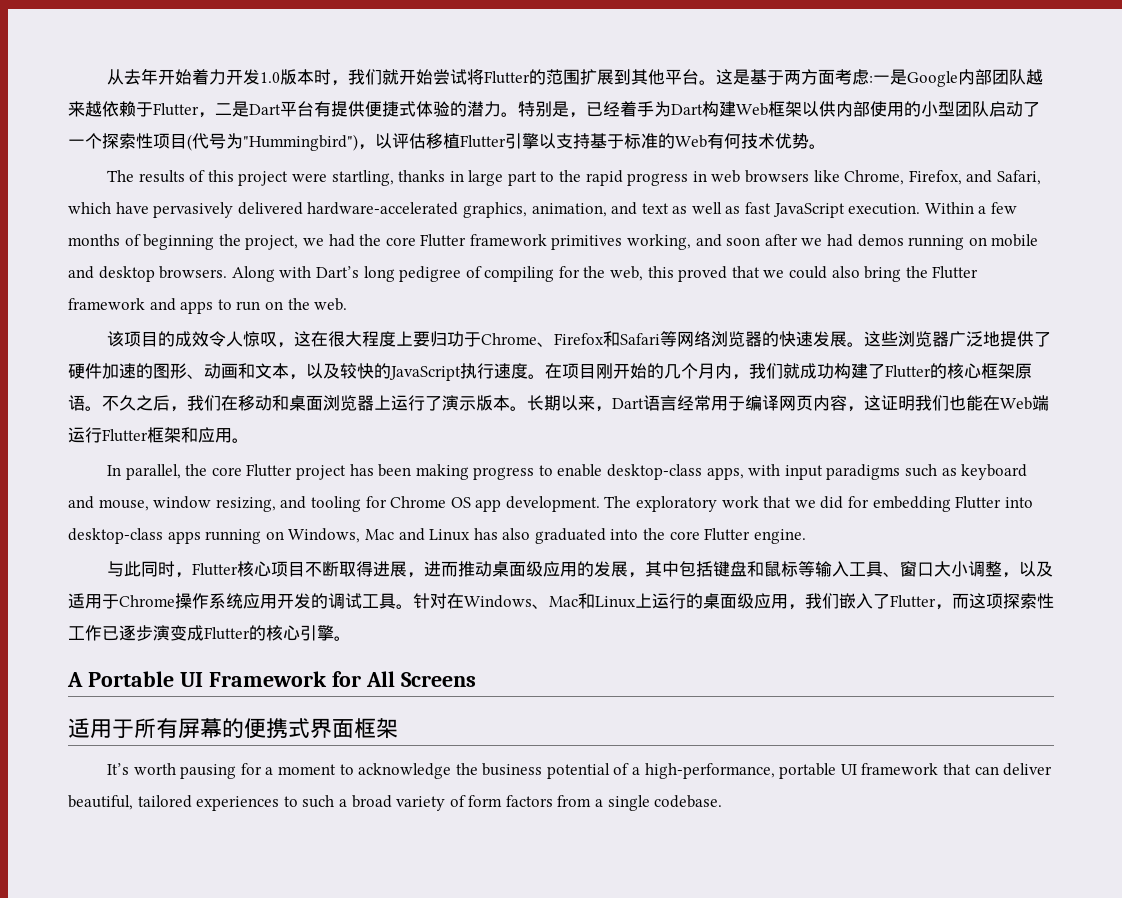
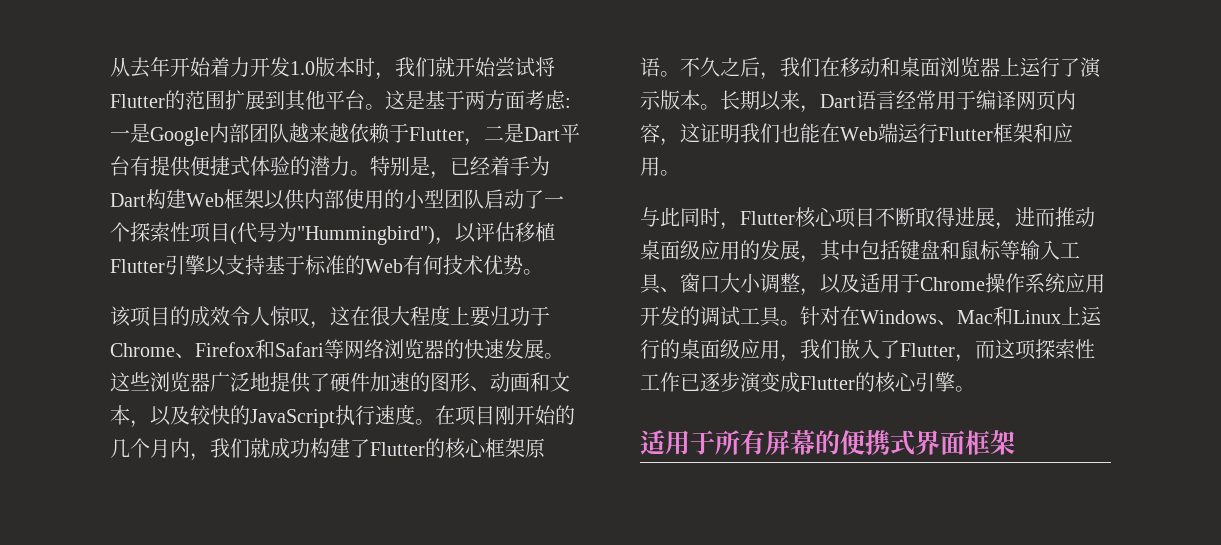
[106,170,1041,186] [68,202,1018,218] [68,234,1039,250] [68,266,979,282] [68,298,348,314] // The results of this project were startling, thanks in large part to the rapid progress in web browsers like Chrome, Firefox, and Safari, which have pervasively delivered hardware-accelerated graphics, animation, and text as well as fast JavaScript execution. Within a few months of beginning the project, we had the core Flutter framework primitives working, and soon after we had demos running on mobile and desktop browsers. Along with Dart’s long pedigree of compiling for the web, this proved that we could also bring the Flutter framework and apps to run on the web. -> (543, 272) none
[106,464,1028,480] [68,496,1033,512] [68,528,806,544] // In parallel, the core Flutter project has been making progress to enable desktop-class apps, with input paradigms such as keyboard and mouse, window resizing, and tooling for Chrome OS app development. The exploratory work that we did for embedding Flutter into desktop-class apps running on Windows, Mac and Linux has also graduated into the core Flutter engine. -> (680, 173) none
[67,671,476,687] // A Portable UI Framework for All Screens -> (975, 389) none
[106,763,1053,779] [68,795,723,811] // It’s worth pausing for a moment to acknowledge the business potential of a high-performance, portable UI framework that can deliver beautiful, tailored experiences to such a broad variety of form factors from a single codebase. -> (1015, 442) none

